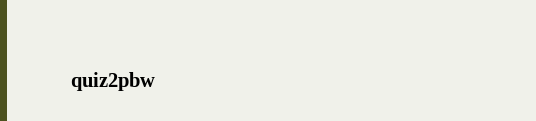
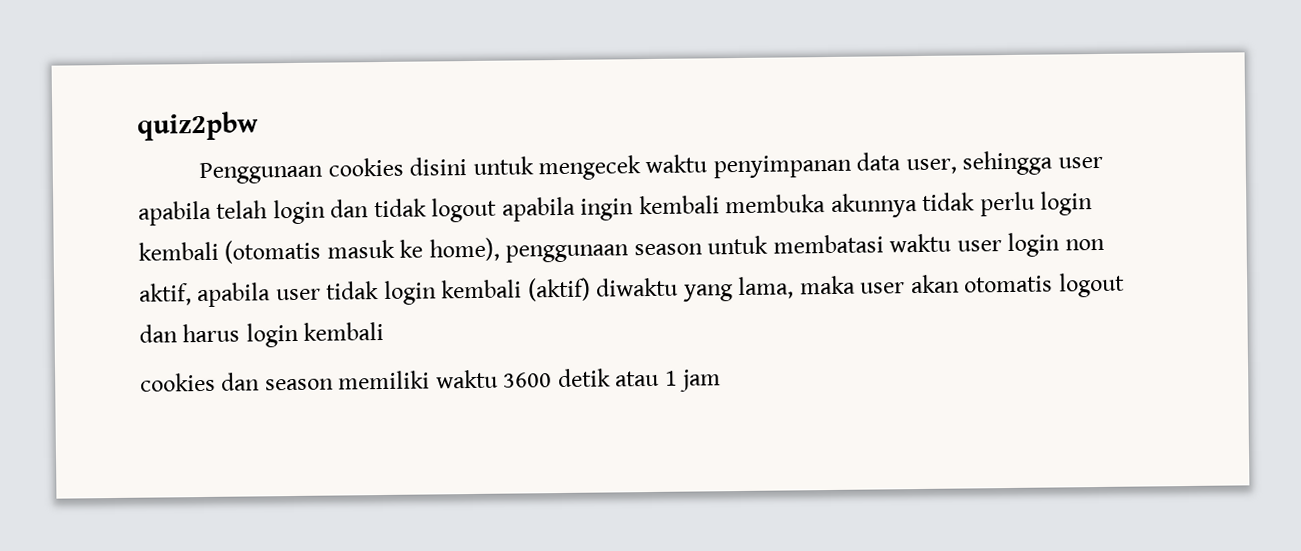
(155, 81) none -> [199,150,1103,185] [138,191,1094,226] [138,232,1105,264] [139,272,1125,308] [139,321,385,348] [140,368,722,392] // Penggunaan cookies disini untuk mengecek waktu penyimpanan data user, sehingga user apabila telah login dan tidak logout apabila ingin kembali membuka akunnya tidak perlu login kembali (otomatis masuk ke home), penggunaan season untuk membatasi waktu user login non aktif, apabila user tidak login kembali (aktif) diwaktu yang lama, maka user akan otomatis logout dan harus login kembali // cookies dan season memiliki waktu 3600 detik atau 1 jam

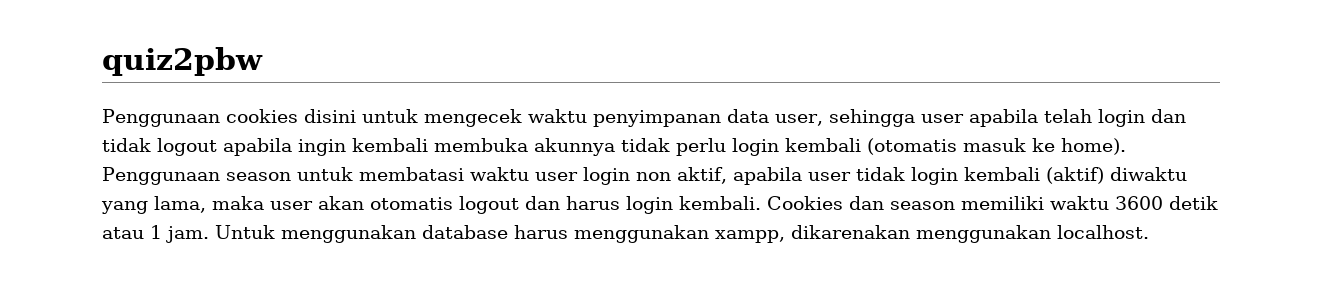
[428,237,630,263] home), penggunaan -> [1061,138,1126,155] [102,167,220,185] home). Penggunaan
[303,321,385,341] [140,372,216,392] kembali // cookies -> [679,196,843,210] kembali. Cookies
[680,369,722,392] jam -> [166,225,1149,243] jam. Untuk menggunakan database harus menggunakan xampp, dikarenakan menggunakan localhost.

